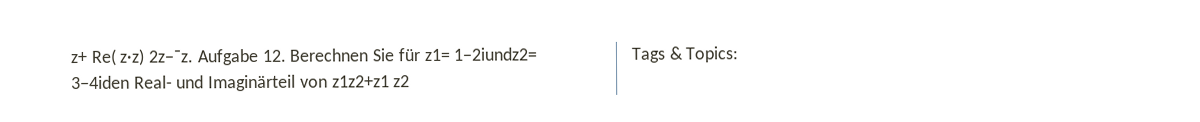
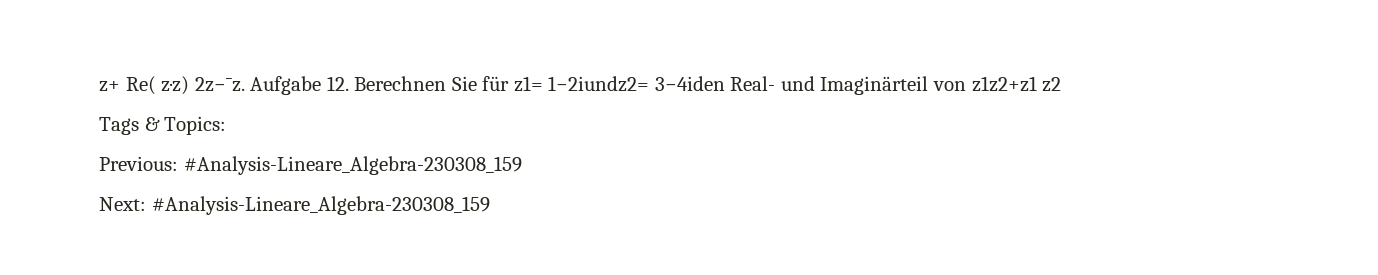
(740, 54) none -> [99,156,522,175] [99,196,490,215] // Previous: #Analysis-Lineare_Algebra-230308_159 // Next: #Analysis-Lineare_Algebra-230308_159

